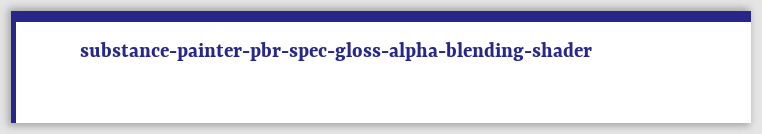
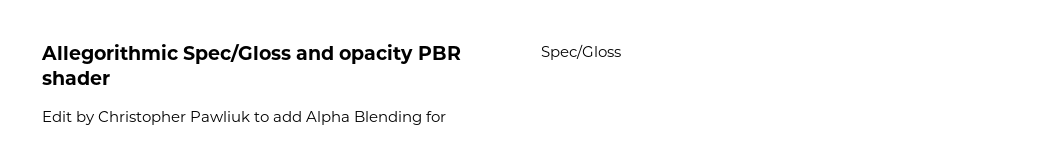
[80,42,592,61] substance-painter-pbr-spec-gloss-alpha-blending-shader -> [41,44,461,64] [42,71,110,85] [42,111,447,125] [541,44,621,60] Allegorithmic Spec/Gloss and opacity PBR shader // Edit by Christopher Pawliuk to add Alpha Blending for Spec/Gloss

